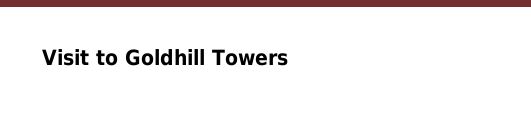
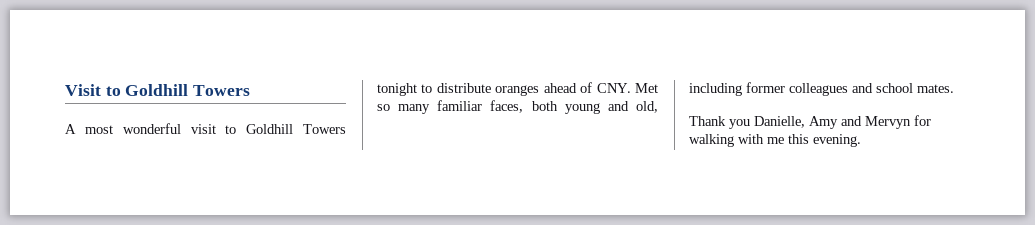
(288, 57) none -> [65,123,346,134] [377,82,658,96] [377,100,658,114] [689,82,954,96] [689,115,931,129] [689,134,861,147] // A most wonderful visit to Goldhill Towers tonight to distribute oranges ahead of CNY. Met so many familiar faces, both young and old, including former colleagues and school mates. // Thank you Danielle, Amy and Mervyn for walking with me this evening.

